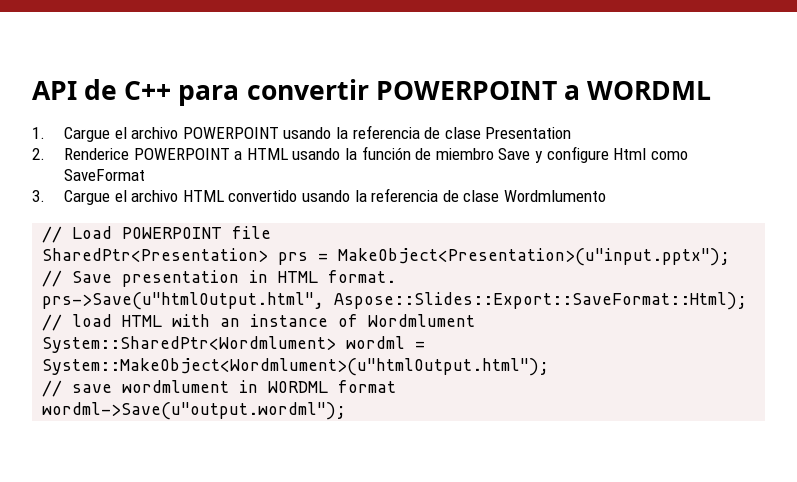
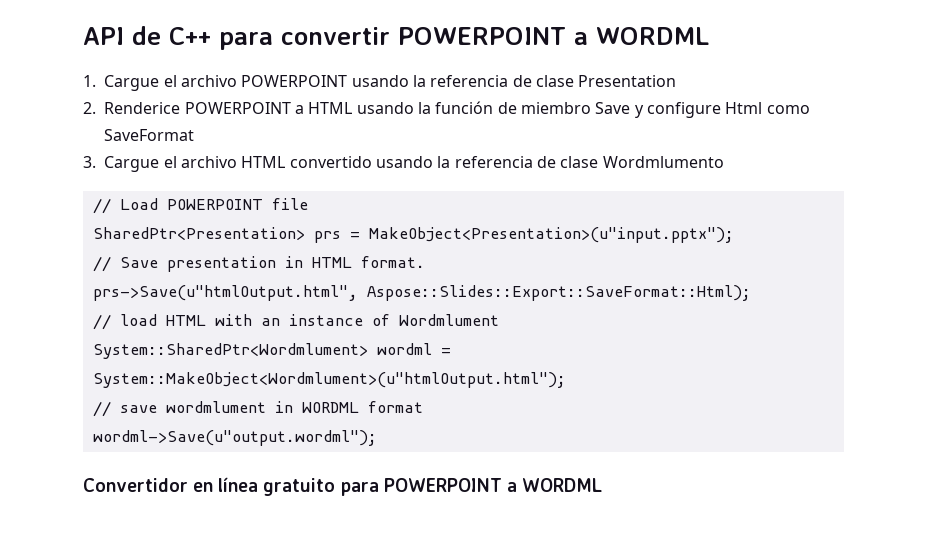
(347, 411) none -> [83,477,602,496] // Convertidor en línea gratuito para POWERPOINT a WORDML

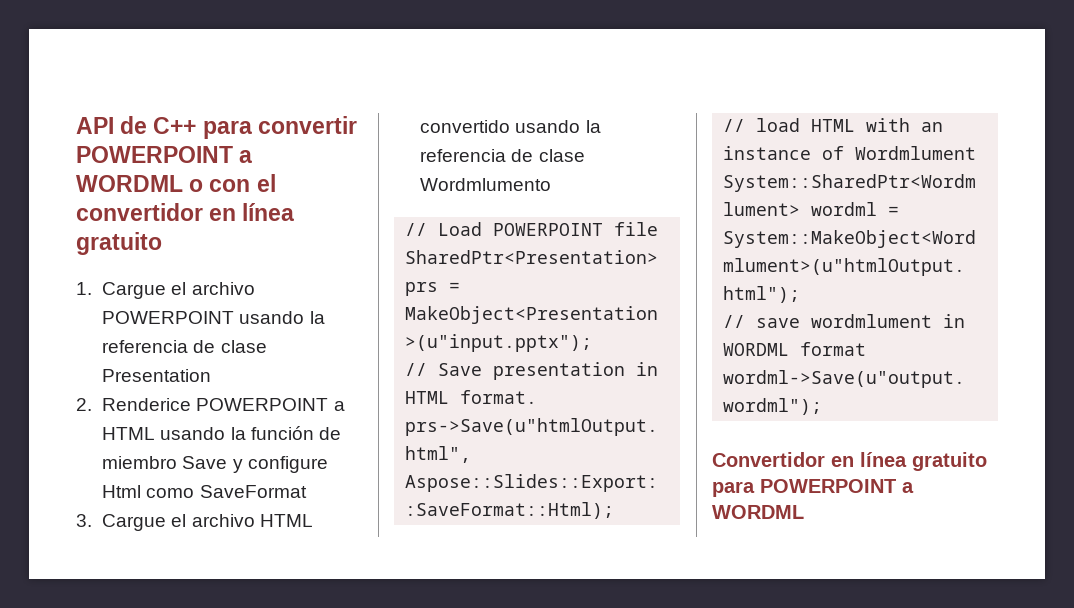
(709, 36) none -> [189,174,276,192] [76,203,295,221] [76,232,162,255] o con el convertidor en línea gratuito

